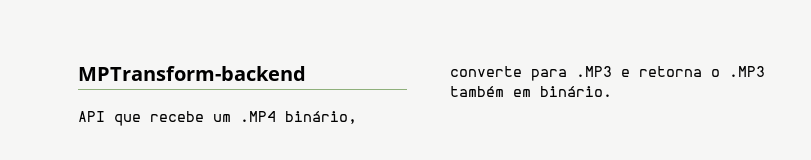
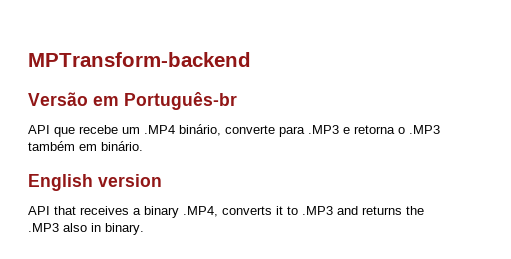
(306, 73) none -> [28,92,237,110] // Versão em Português-br
(612, 91) none -> [28,174,162,191] [28,206,424,218] [28,223,144,235] // English version // API that receives a binary .MP4, converts it to .MP3 and returns the .MP3 also in binary.

